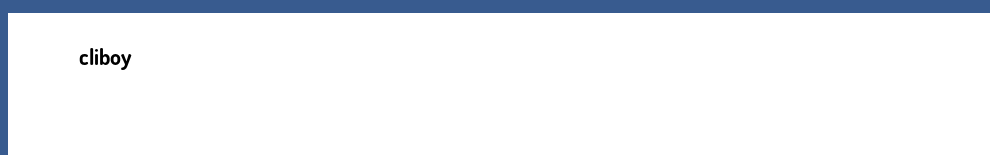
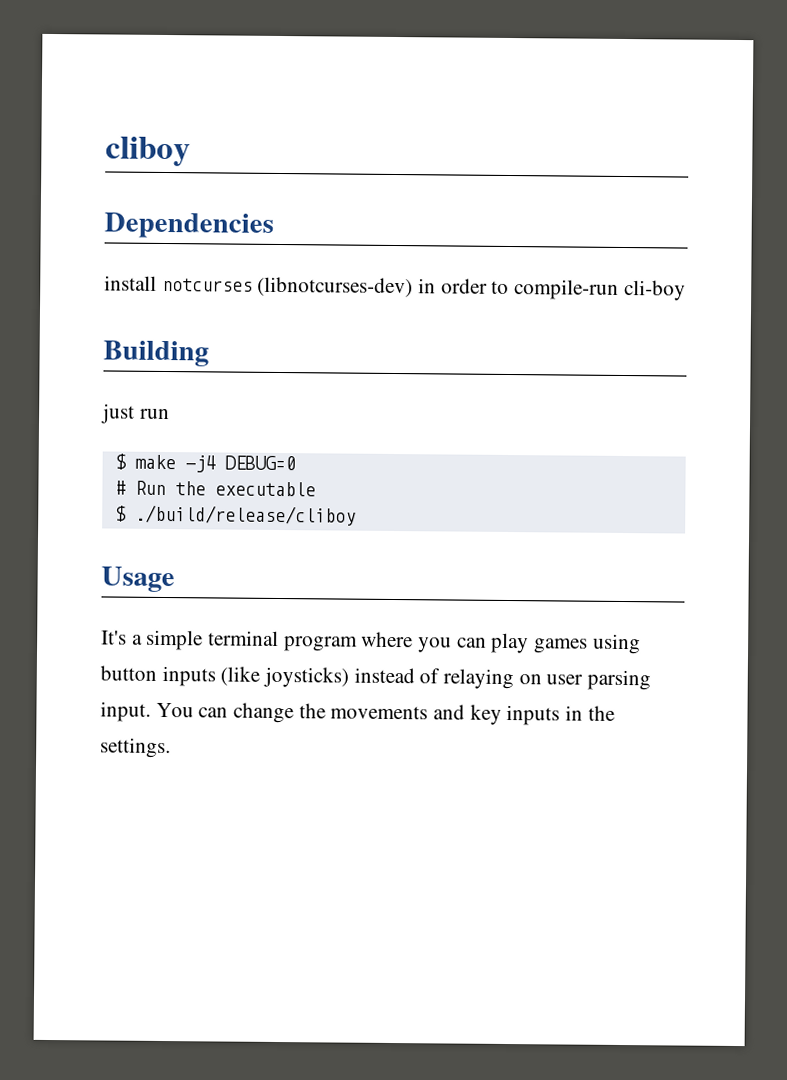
(132, 59) none -> [104,212,274,239] [104,275,686,301] [103,340,209,367] [101,403,170,424] [114,453,296,473] [114,480,316,497] [114,504,356,526] [101,566,175,593] [101,629,641,655] [100,665,652,691] [100,701,615,726] [100,737,171,759] // Dependencies // install notcurses (libnotcurses-dev) in order to compile-run cli-boy // Building // just run // $ make -j4 DEBUG=0 // # Run the executable // $ ./build/release/cliboy // Usage // It's a simple terminal program where you can play games using button inputs (like joysticks) instead of relaying on user parsing input. You can change the movements and key inputs in the settings.

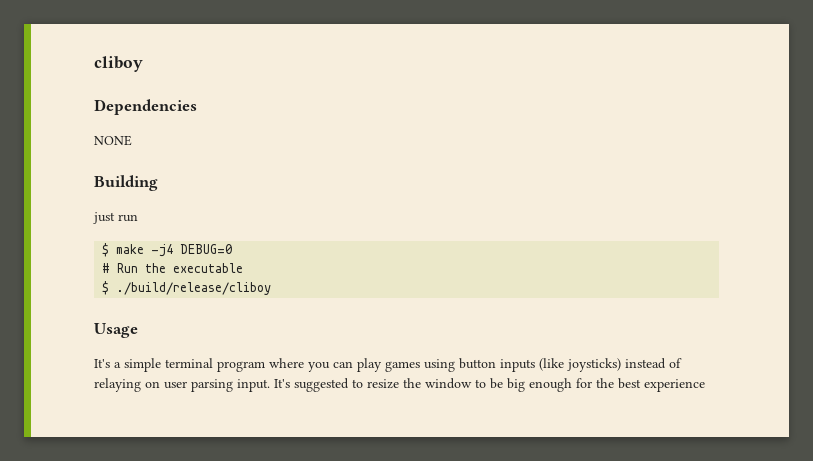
[104,275,686,301] // install notcurses (libnotcurses-dev) in order to compile-run cli-boy -> [94,135,132,146] // NONE
[155,702,615,726] [100,737,171,759] You can change the movements and key inputs in the settings. -> [274,378,705,392] It's suggested to resize the window to be big enough for the best experience

